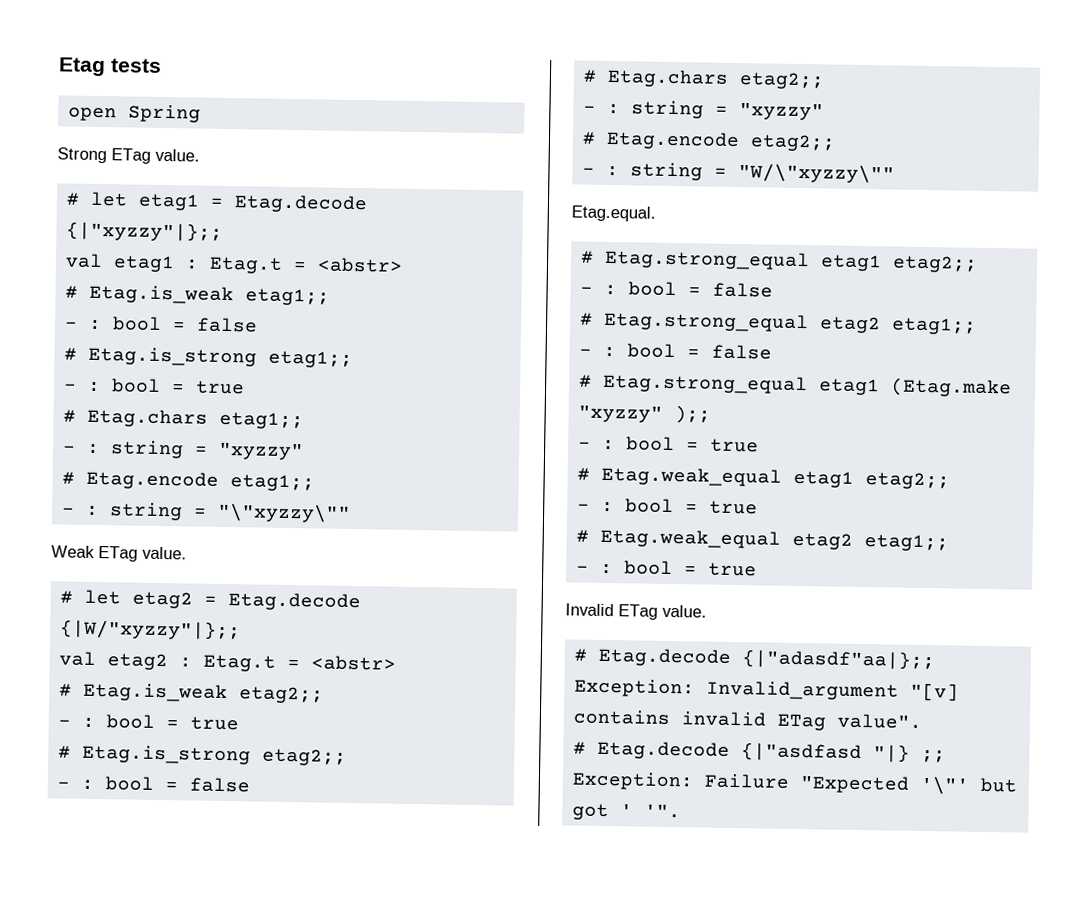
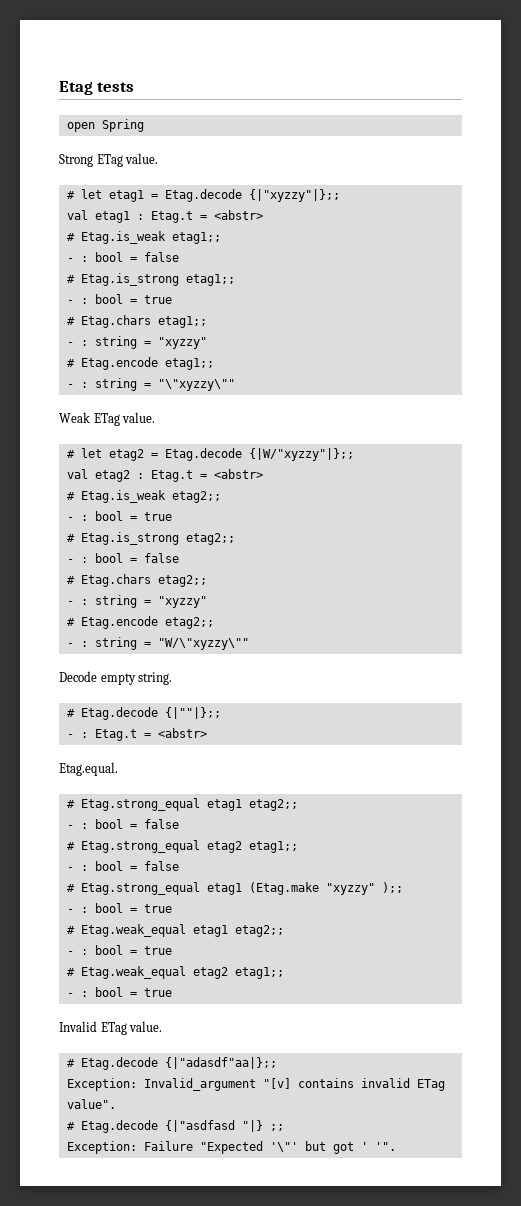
(895, 173) none -> [59,671,173,685] [66,707,221,720] [66,728,207,741] // Decode empty string. // # Etag.decode {|""|};; // - : Etag.t = <abstr>

